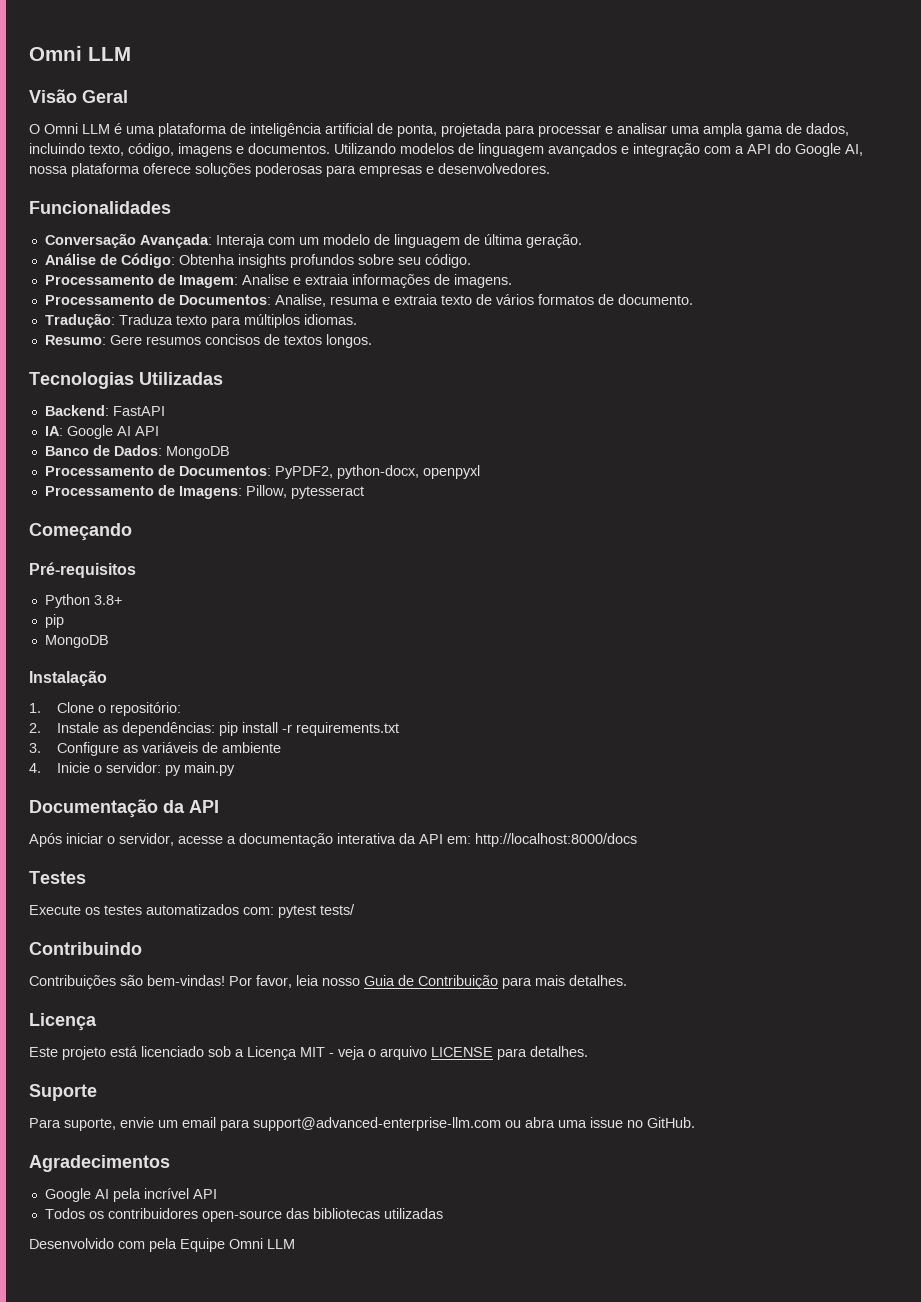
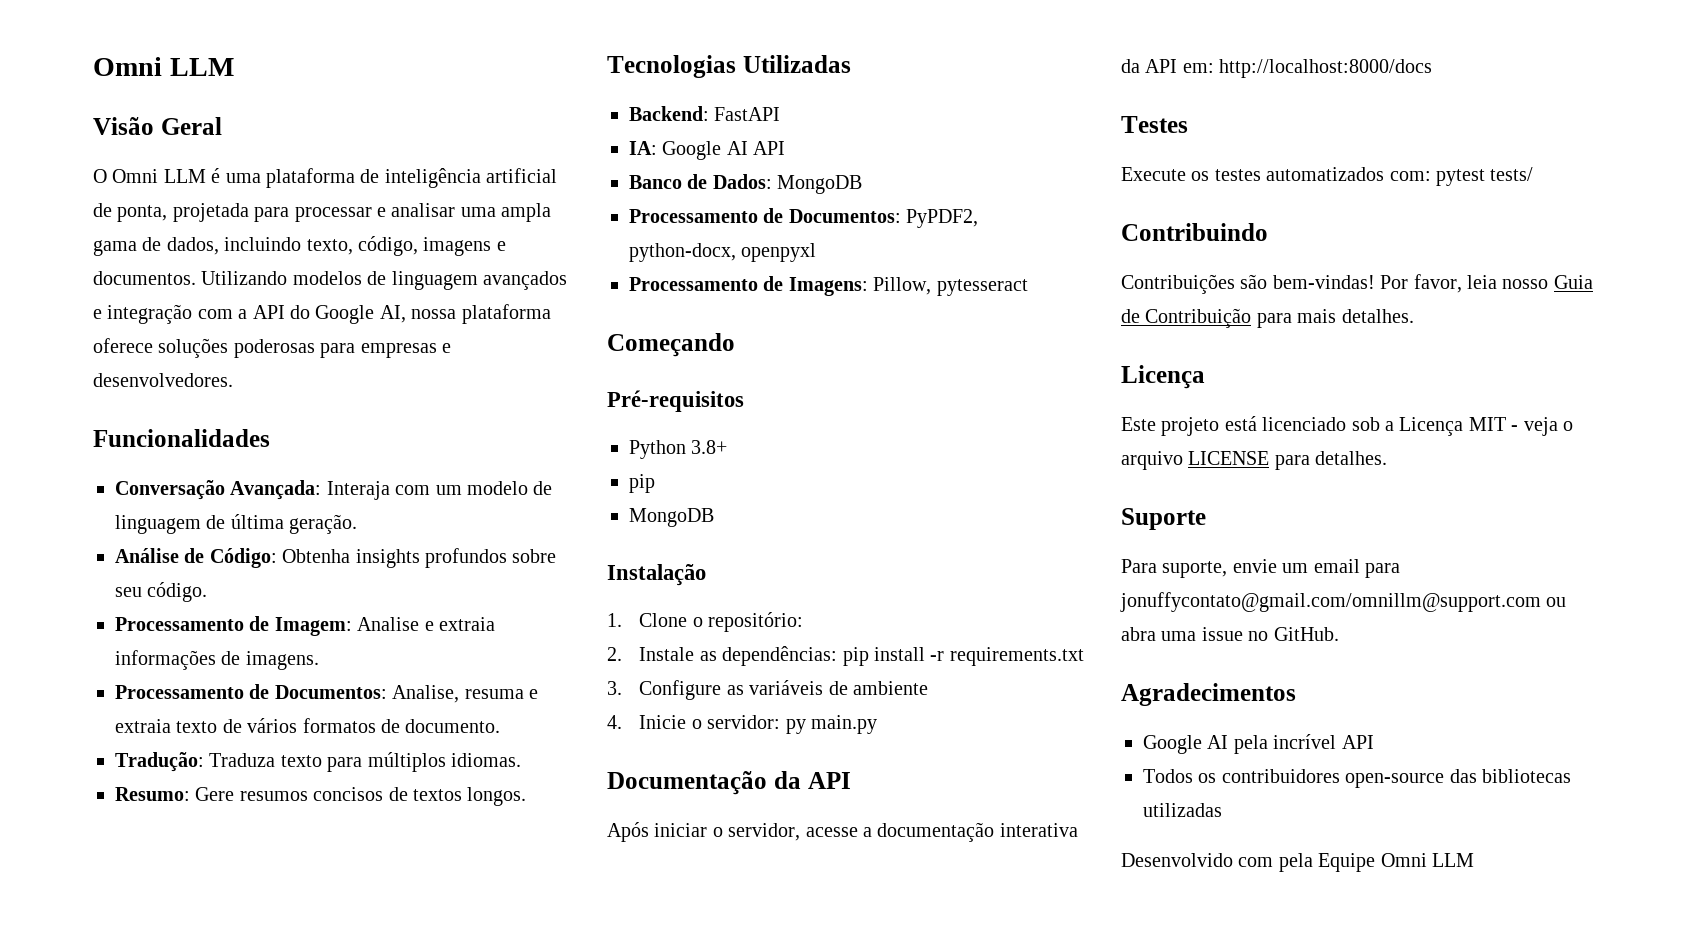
[253,1117,501,1131] support@advanced-enterprise-llm.com -> [1120,592,1541,612] jonuffycontato@gmail.com/omnillm@support.com

